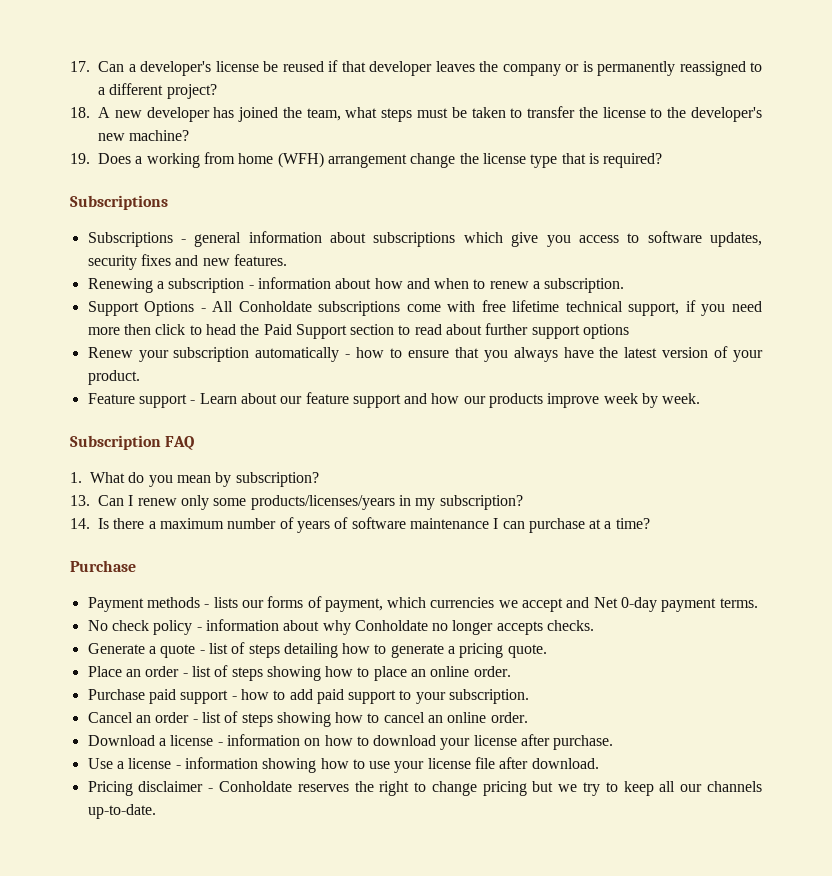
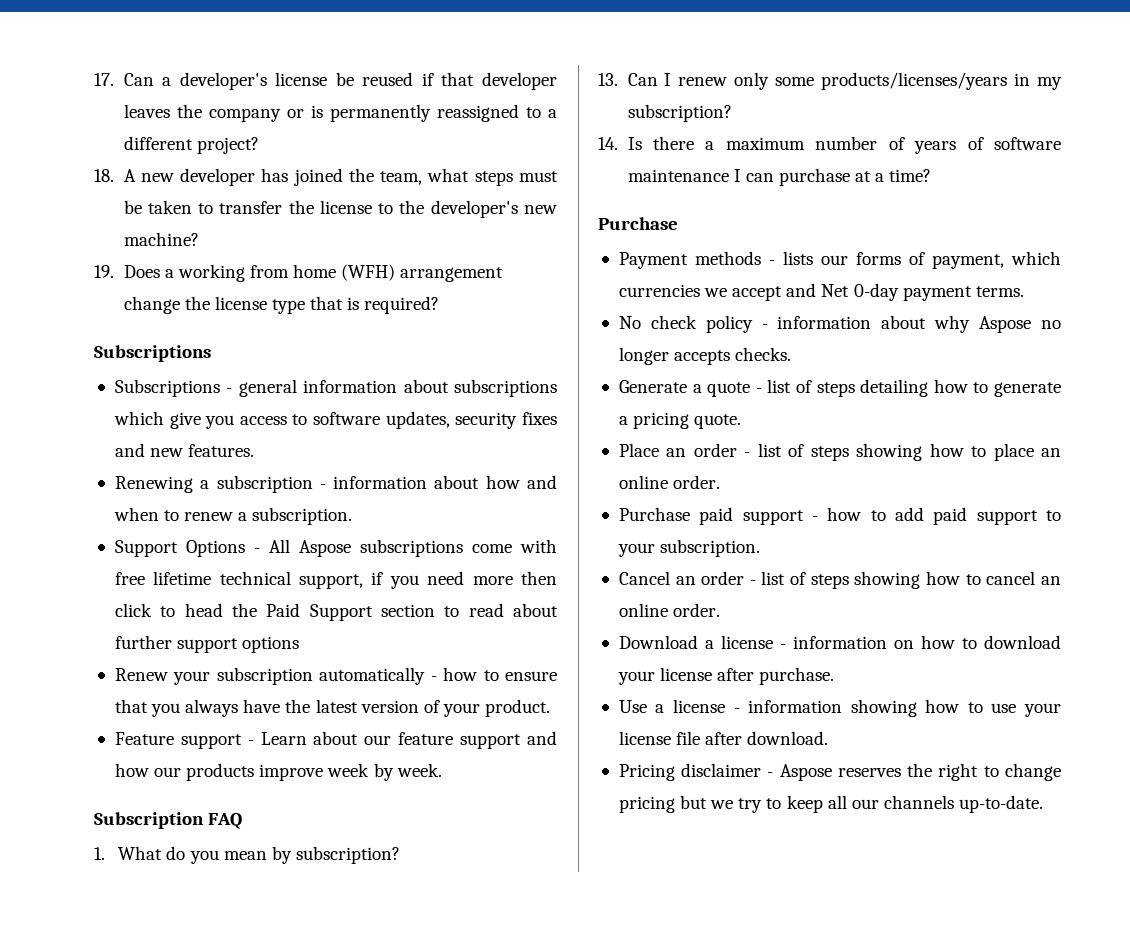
[238,301,312,312] Conholdate -> [298,540,351,557] Aspose
[354,620,428,631] Conholdate -> [979,316,1032,333] Aspose
[218,781,292,792] Conholdate -> [779,764,832,781] Aspose

